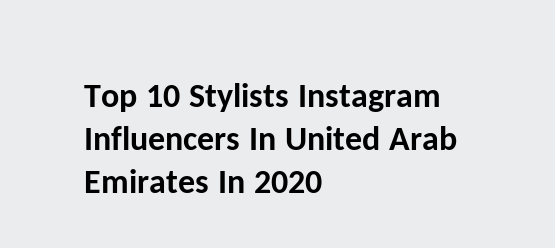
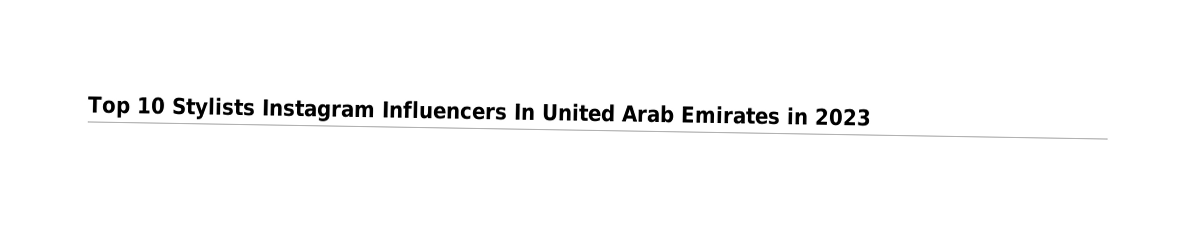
[218,171,323,193] In 2020 -> [785,107,872,127] in 2023

